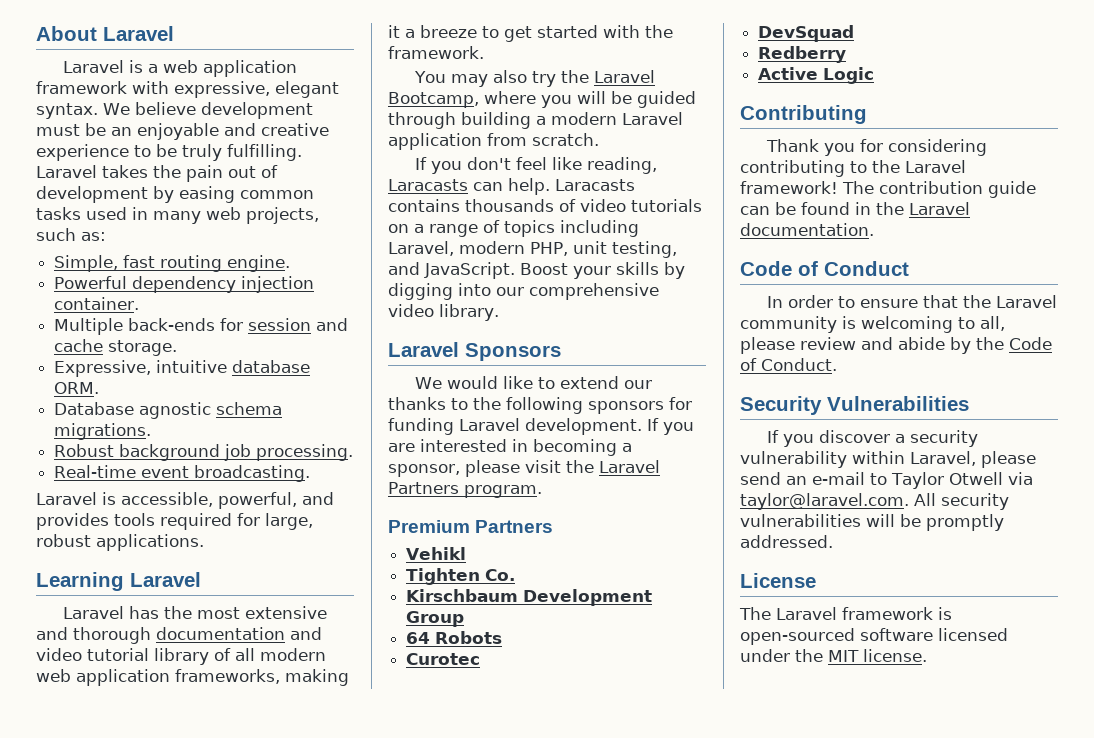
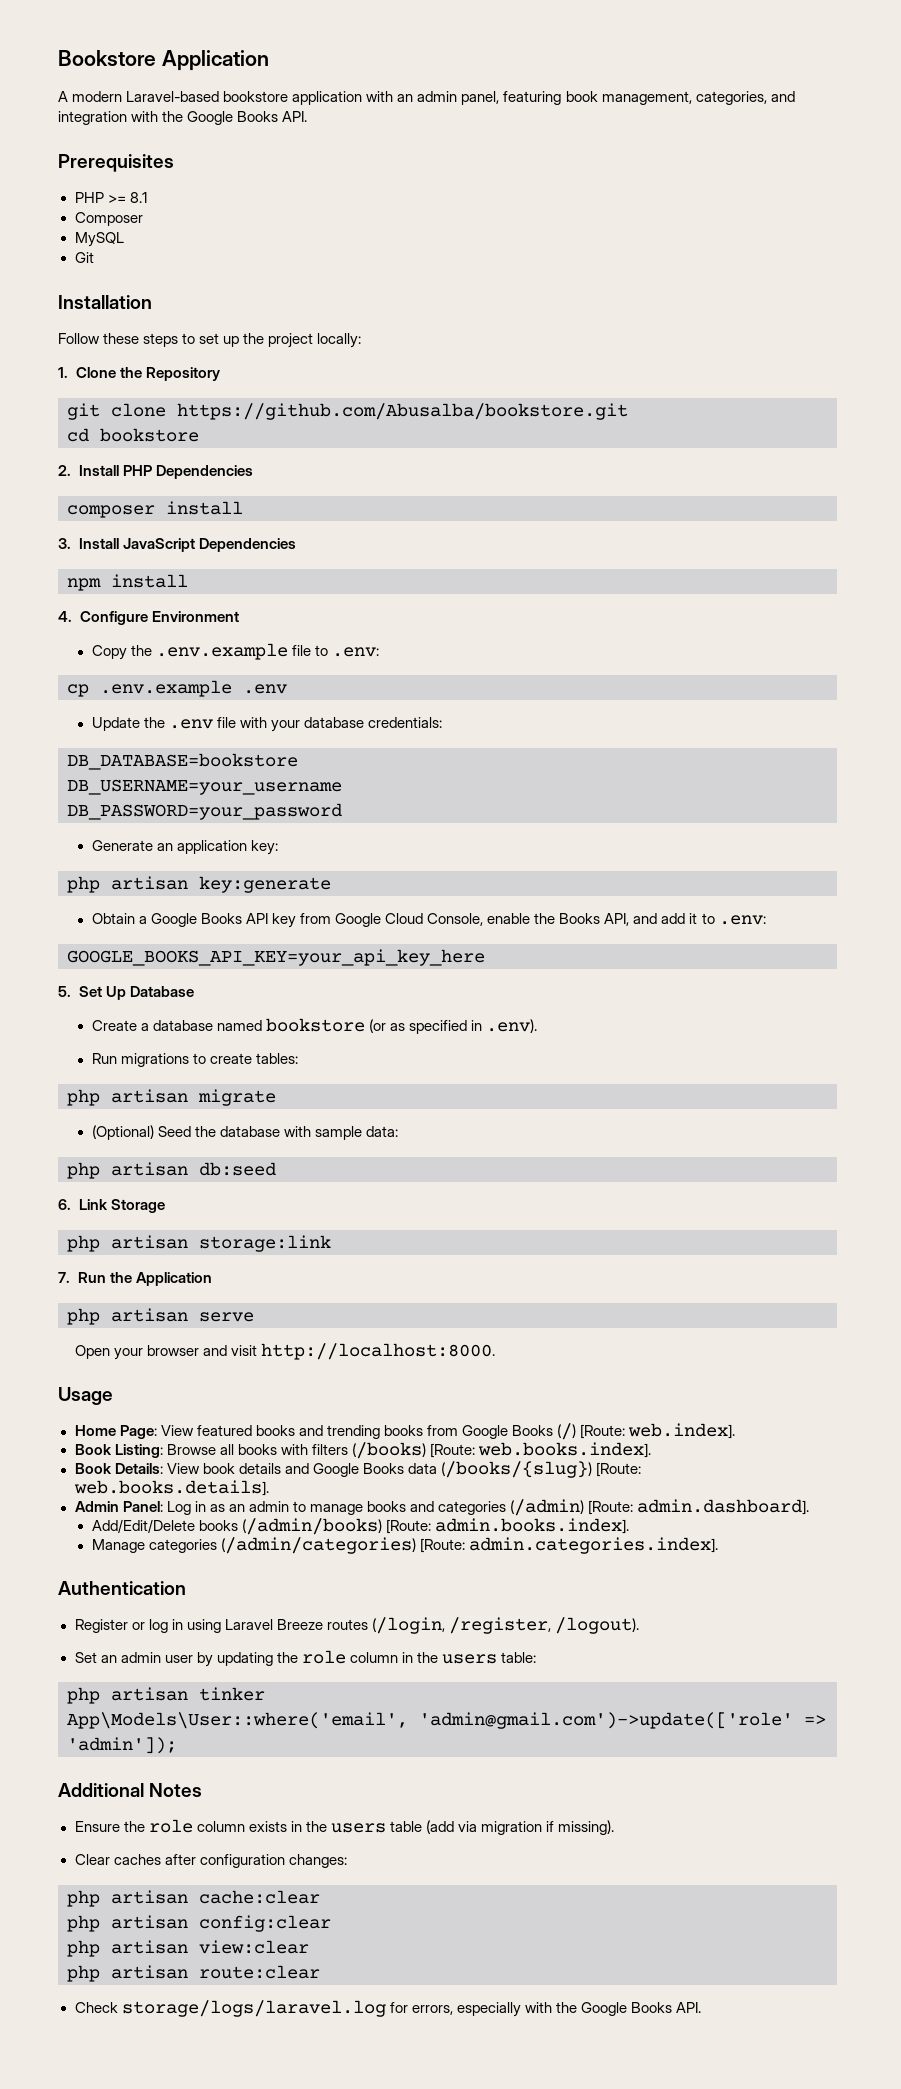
[36,26,174,41] [62,60,297,77] [36,81,339,98] [36,102,313,119] [36,123,329,140] [36,144,302,161] [36,165,278,182] [36,186,314,203] [36,207,319,224] [36,228,106,241] [54,255,291,272] [54,276,315,293] [54,297,140,310] [54,318,349,335] [54,339,178,356] [54,360,311,377] [54,382,100,394] [54,402,283,419] [54,423,152,440] [54,444,354,461] [54,465,311,482] [36,492,334,509] [36,513,313,530] [36,534,204,551] [36,572,201,591] [62,606,327,619] [36,627,322,644] [36,648,326,665] [36,669,349,686] [388,25,673,42] [388,46,484,59] [413,70,655,87] [388,91,696,108] [388,112,683,129] [388,133,599,150] [414,157,657,174] [388,178,635,195] [388,199,702,212] [388,220,639,237] [388,241,677,258] [388,262,685,279] [388,283,659,300] [388,304,499,321] [388,342,561,361] [414,376,652,389] [388,397,692,414] [388,418,694,435] [388,439,632,456] [388,460,660,477] [388,482,542,498] [388,520,554,533] [406,547,467,560] [406,568,516,585] [406,589,653,606] [406,611,465,627] [406,631,503,644] [406,653,481,665] [758,25,855,42] [758,46,847,63] [758,67,875,84] [740,105,867,124] [765,139,987,156] [740,160,966,177] [740,181,1036,198] [740,202,970,215] [740,223,874,236] [740,261,909,276] [766,295,1057,308] [740,316,1005,333] [740,337,1052,354] [740,358,837,371] [740,396,969,415] [766,430,978,447] [740,451,1036,468] [740,472,1033,489] [740,493,1009,510] [740,514,1004,531] [740,535,833,548] [740,573,816,588] [739,607,952,620] [740,628,1008,645] [740,649,927,662] About Laravel // Laravel is a web application framework with expressive, elegant syntax. We believe development must be an enjoyable and creative experience to be truly fulfilling. Laravel takes the pain out of development by easing common tasks used in many web projects, such as: // Simple, fast routing engine. // Powerful dependency injection container. // Multiple back-ends for session and cache storage. // Expressive, intuitive database ORM. // Database agnostic schema migrations. // Robust background job processing. // Real-time event broadcasting. // Laravel is accessible, powerful, and provides tools required for large, robust applications. // Learning Laravel // Laravel has the most extensive and thorough documentation and video tutorial library of all modern web application frameworks, making it a breeze to get started with the framework. // You may also try the Laravel Bootcamp, where you will be guided through building a modern Laravel application from scratch. // If you don't feel like reading, Laracasts can help. Laracasts contains thousands of video tutorials on a range of topics including Laravel, modern PHP, unit testing, and JavaScript. Boost your skills by digging into our comprehensive video library. // Laravel Sponsors // We would like to extend our thanks to the following sponsors for funding Laravel development. If you are interested in becoming a sponsor, please visit the Laravel Partners program. // Premium Partners // Vehikl // Tighten Co. // Kirschbaum Development Group // 64 Robots // Curotec // DevSquad // Redberry // Active Logic // Contributing // Thank you for considering contributing to the Laravel framework! The contribution guide can be found in the Laravel documentation. // Code of Conduct // In order to ensure that the Laravel community is welcoming to all, please review and abide by the Code of Conduct. // Security Vulnerabilities // If you discover a security vulnerability within Laravel, please send an e-mail to Taylor Otwell via taylor@laravel.com. All security vulnerabilities will be promptly addressed. // License // The Laravel framework is open-sourced software licensed under the MIT license. -> [58,50,269,71] [58,91,795,105] [58,111,308,125] [58,154,174,172] [74,192,147,203] [74,212,143,226] [74,232,124,247] [74,252,94,263] [58,295,152,309] [58,333,362,348] [58,367,220,381] [67,403,628,420] [67,428,199,442] [58,465,253,479] [67,501,243,518] [58,538,296,552] [67,574,188,591] [58,611,239,625] [91,643,379,660] [67,680,287,697] [91,717,443,732] [67,753,298,770] [67,779,342,795] [67,803,342,820] [91,840,278,855] [67,876,331,893] [91,913,766,928] [67,949,485,966] [58,986,194,1000] [91,1018,538,1034] [91,1053,298,1067] [67,1089,276,1106] [91,1125,398,1140] [67,1162,276,1179] [58,1199,165,1213] [67,1235,331,1252] [58,1272,212,1286] [67,1308,254,1325] [75,1343,496,1360] [58,1387,113,1405] [74,1423,736,1440] [74,1442,651,1459] [74,1461,641,1478] [73,1480,269,1496] [74,1499,810,1516] [91,1518,629,1535] [91,1537,718,1554] [58,1581,186,1595] [74,1617,639,1634] [74,1650,537,1667] [67,1687,265,1704] [67,1712,826,1729] [67,1737,177,1754] [58,1783,203,1797] [74,1819,615,1835] [74,1854,347,1868] [67,1890,320,1907] [67,1915,331,1932] [67,1940,309,1957] [67,1965,320,1982] [74,2000,701,2017] Bookstore Application // A modern Laravel-based bookstore application with an admin panel, featuring book management, categories, and integration with the Google Books API. // Prerequisites // PHP >= 8.1 // Composer // MySQL // Git // Installation // Follow these steps to set up the project locally: // 1. Clone the Repository // git clone https://github.com/Abusalba/bookstore.git // cd bookstore // 2. Install PHP Dependencies // composer install // 3. Install JavaScript Dependencies // npm install // 4. Configure Environment // Copy the .env.example file to .env: // cp .env.example .env // Update the .env file with your database credentials: // DB_DATABASE=bookstore // DB_USERNAME=your_username // DB_PASSWORD=your_password // Generate an application key: // php artisan key:generate // Obtain a Google Books API key from Google Cloud Console, enable the Books API, and add it to .env: // GOOGLE_BOOKS_API_KEY=your_api_key_here // 5. Set Up Database // Create a database named bookstore (or as specified in .env). // Run migrations to create tables: // php artisan migrate // (Optional) Seed the database with sample data: // php artisan db:seed // 6. Link Storage // php artisan storage:link // 7. Run the Application // php artisan serve // Open your browser and visit http://localhost:8000. // Usage // Home Page: View featured books and trending books from Google Books (/) [Route: web.index]. // Book Listing: Browse all books with filters (/books) [Route: web.books.index]. // Book Details: View book details and Google Books data (/books/{slug}) [Route: web.books.details]. // Admin Panel: Log in as an admin to manage books and categories (/admin) [Route: admin.dashboard]. // Add/Edit/Delete books (/admin/books) [Route: admin.books.index]. // Manage categories (/admin/categories) [Route: admin.categories.index]. // Authentication // Register or log in using Laravel Breeze routes (/login, /register, /logout). // Set an admin user by updating the role column in the users table: // php artisan tinker // App\Models\User::where('email', 'admin@gmail.com')->update(['role' => 'admin']); // Additional Notes // Ensure the role column exists in the users table (add via migration if missing). // Clear caches after configuration changes: // php artisan cache:clear // php artisan config:clear // php artisan view:clear // php artisan route:clear // Check storage/logs/laravel.log for errors, especially with the Google Books API.

